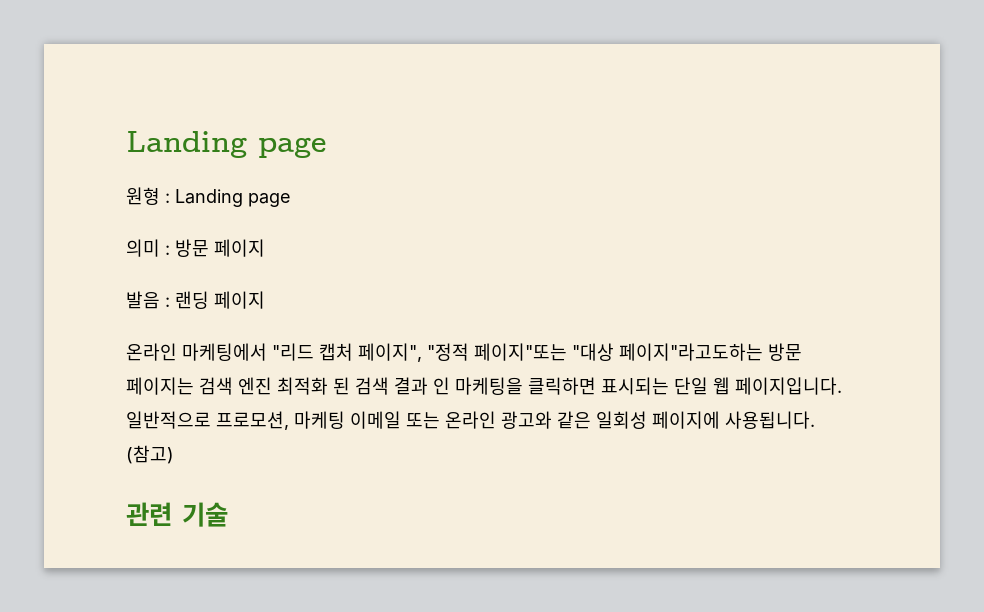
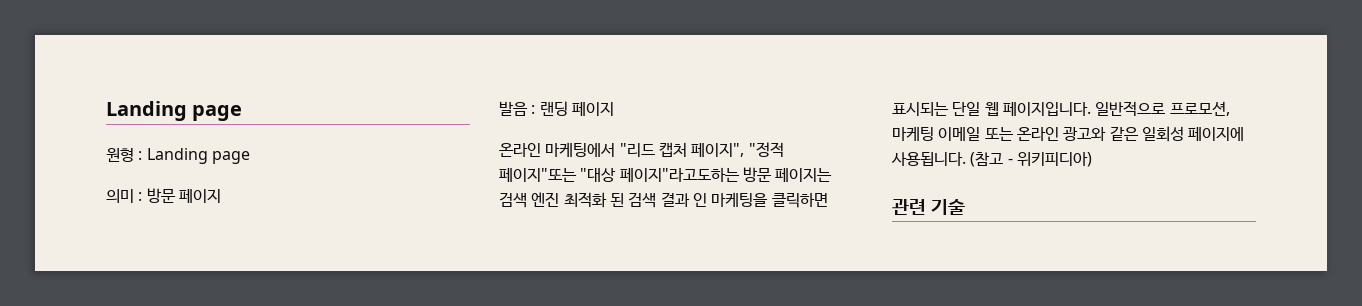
[126,445,174,464] (참고) -> [970,152,1092,167] (참고 - 위키피디아)

